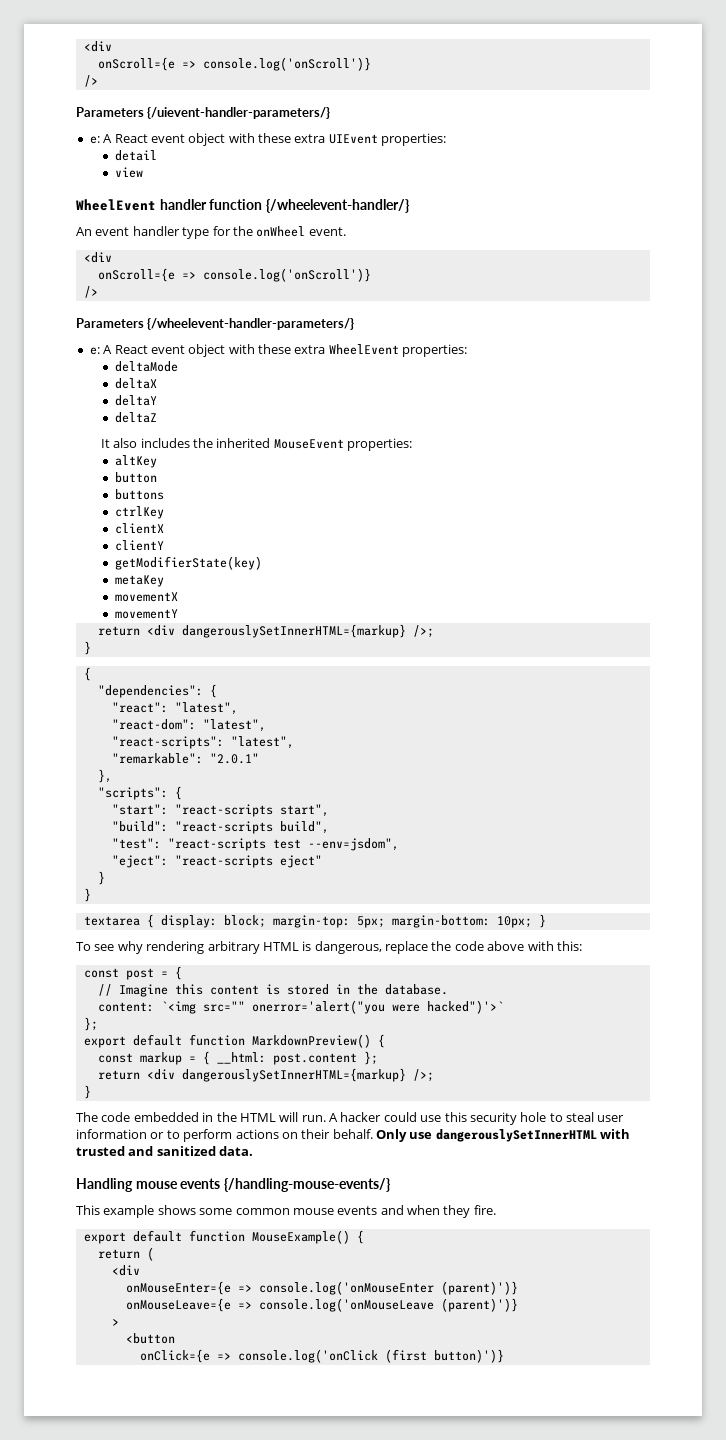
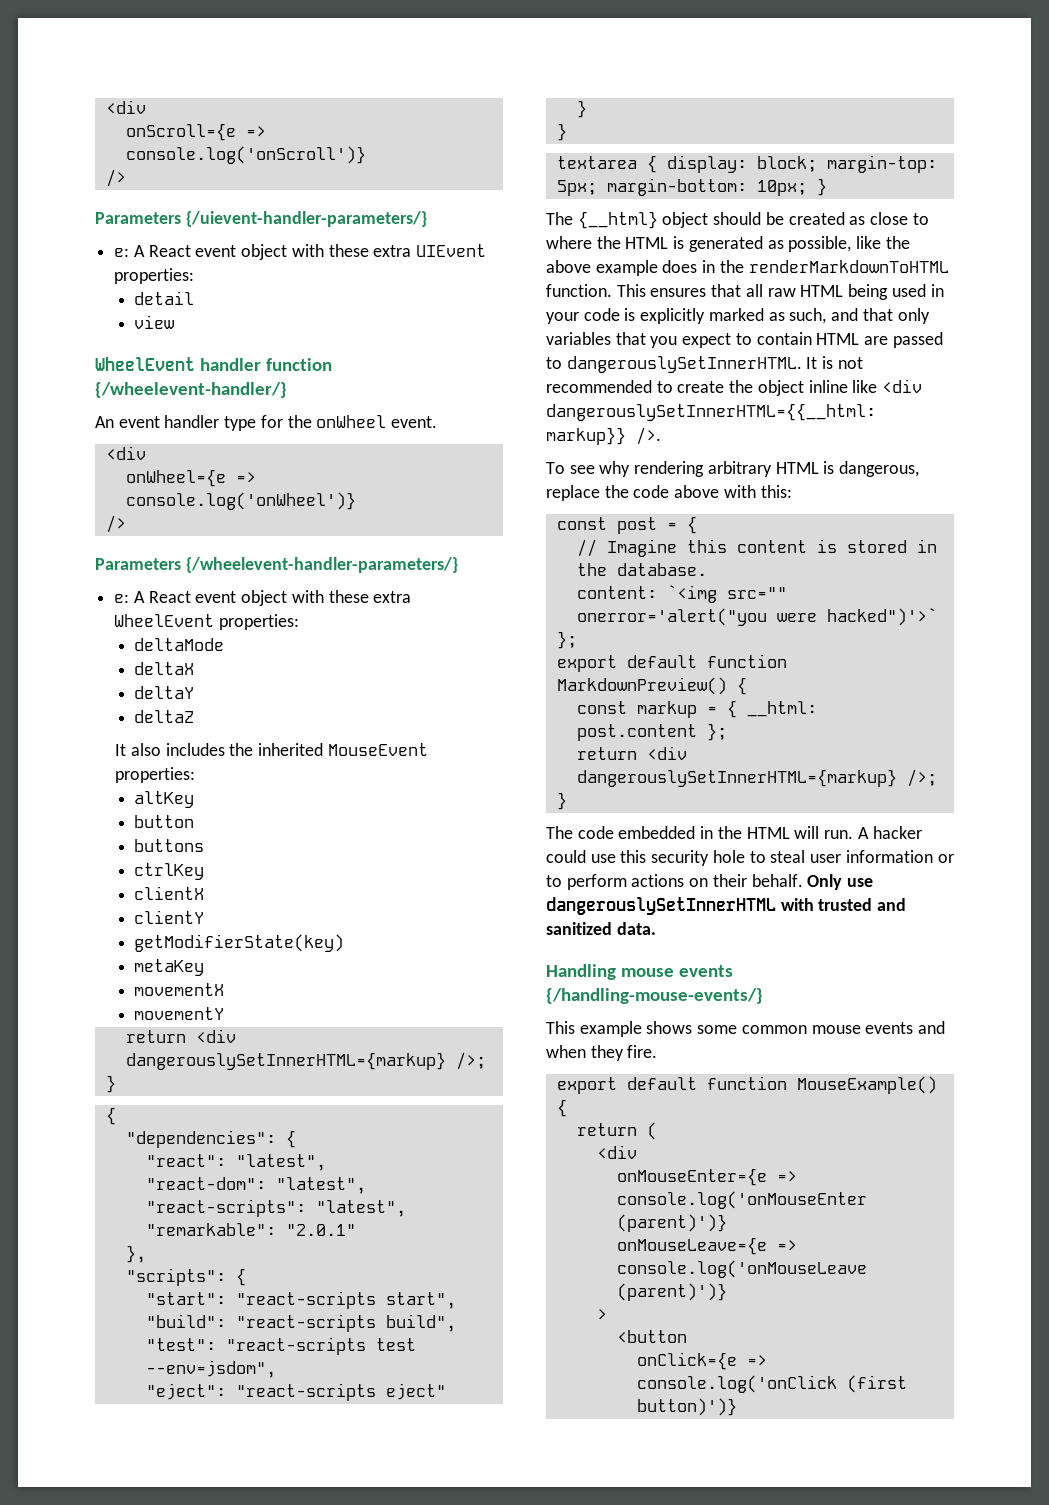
[97,268,371,282] onScroll={e => console.log('onScroll')} -> [125,469,256,487] [125,492,356,510] onWheel={e => console.log('onWheel')}
(546, 921) none -> [546,211,929,229] [546,236,910,252] [546,260,949,276] [546,284,944,300] [546,308,930,324] [546,332,943,348] [546,356,863,373] [546,379,923,396] [546,403,876,421] [546,427,661,445] // The {__html} object should be created as close to where the HTML is generated as possible, like the above example does in the renderMarkdownToHTML function. This ensures that all raw HTML being used in your code is explicitly marked as such, and that only variables that you expect to contain HTML are passed to dangerouslySetInnerHTML. It is not recommended to create the object inline like <div dangerouslySetInnerHTML={{__html: markup}} />.

